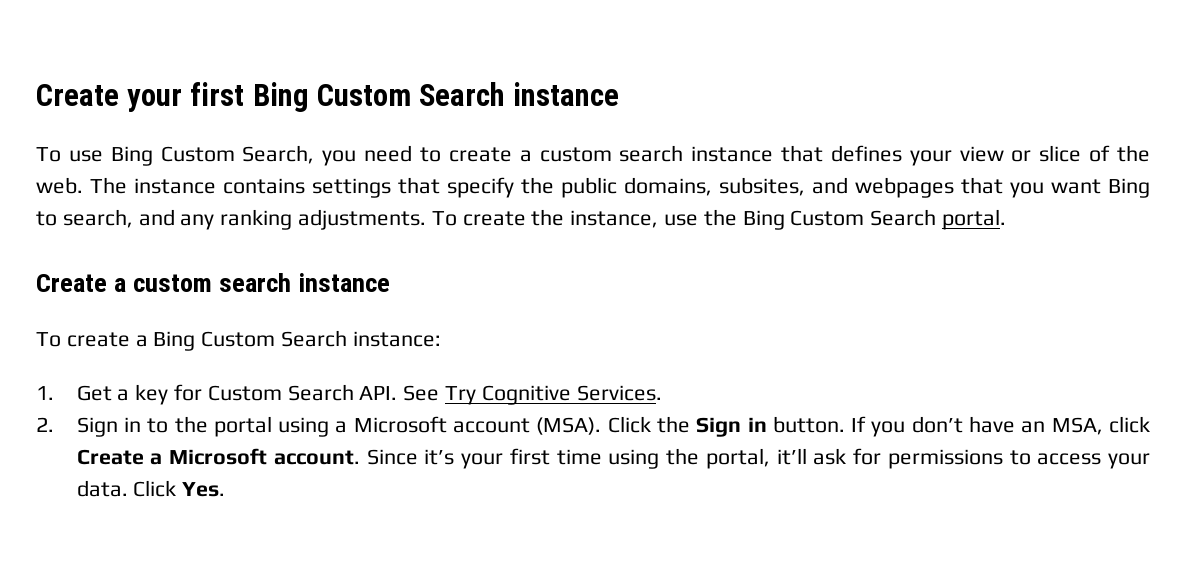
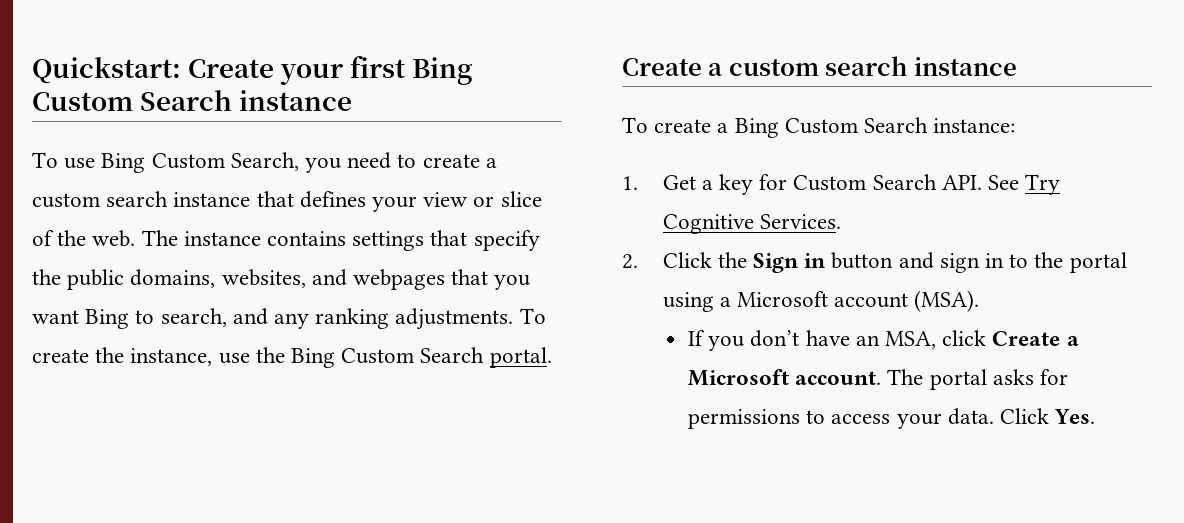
(36, 95) none -> [32,57,181,84] Quickstart:
[719,177,805,196] subsites, -> [221,269,306,288] websites,
[76,417,118,437] Sign -> [662,252,980,273] Click the Sign in button and sign
[607,416,845,437] Click the Sign in button. -> (980, 301) //
[366,448,847,469] Since it’s your first time using the portal, it’ll ask -> [887,369,1034,390] The portal asks

